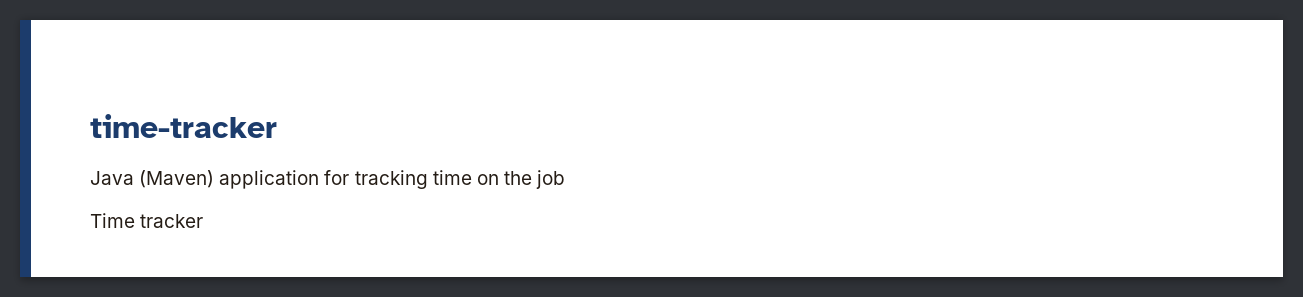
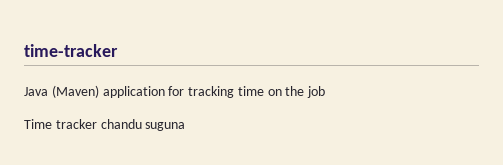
(204, 221) none -> [100,119,186,131] chandu suguna

